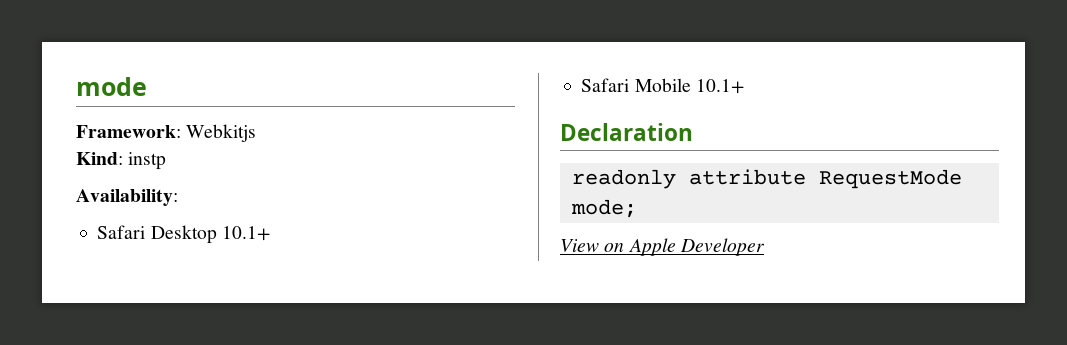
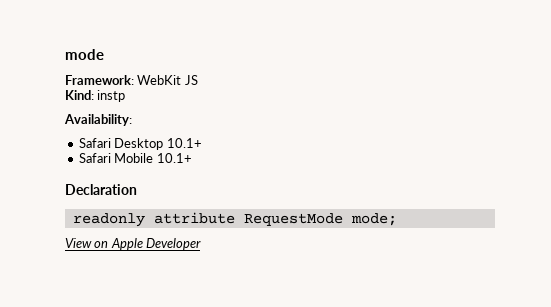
[186,124,257,142] Webkitjs -> [137,75,198,85] WebKit JS

